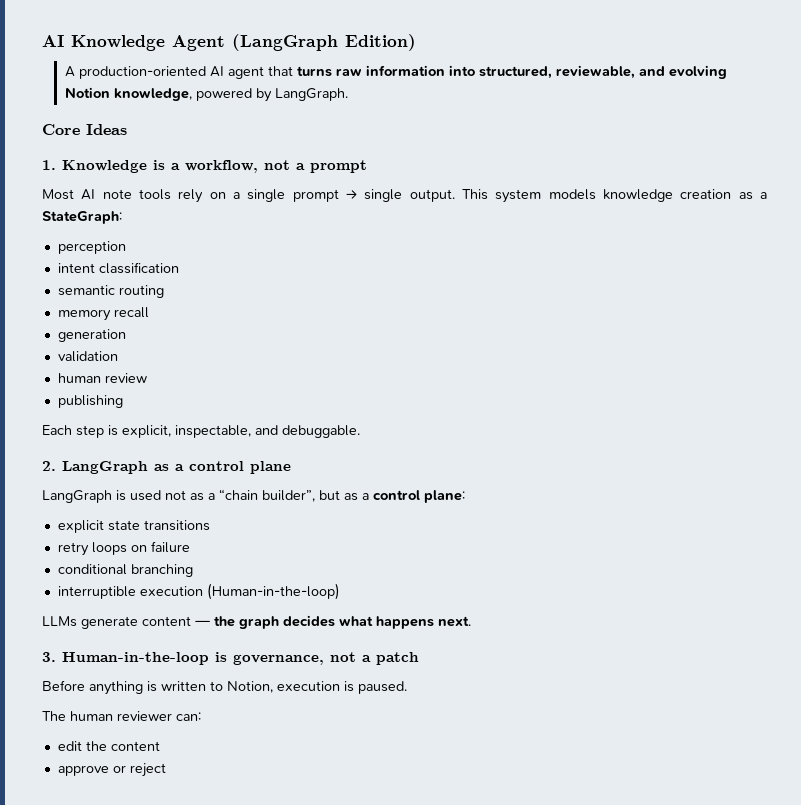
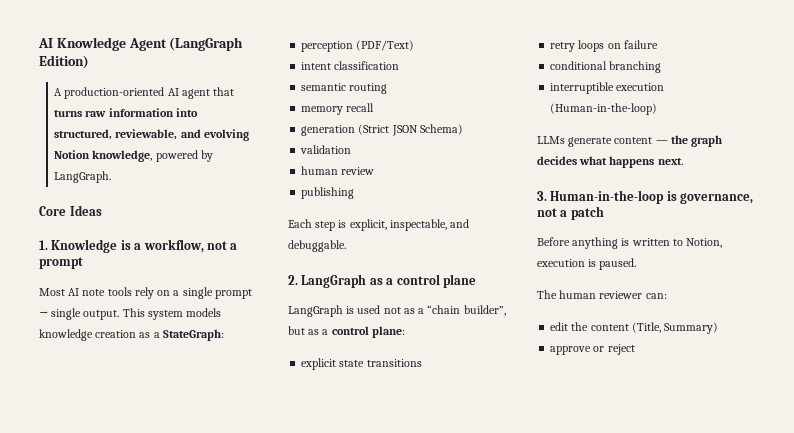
(126, 247) none -> [356,40,415,51] (PDF/Text)
(126, 335) none -> [358,124,463,136] (Strict JSON Schema)
(160, 746) none -> [631,322,719,334] (Title, Summary)

